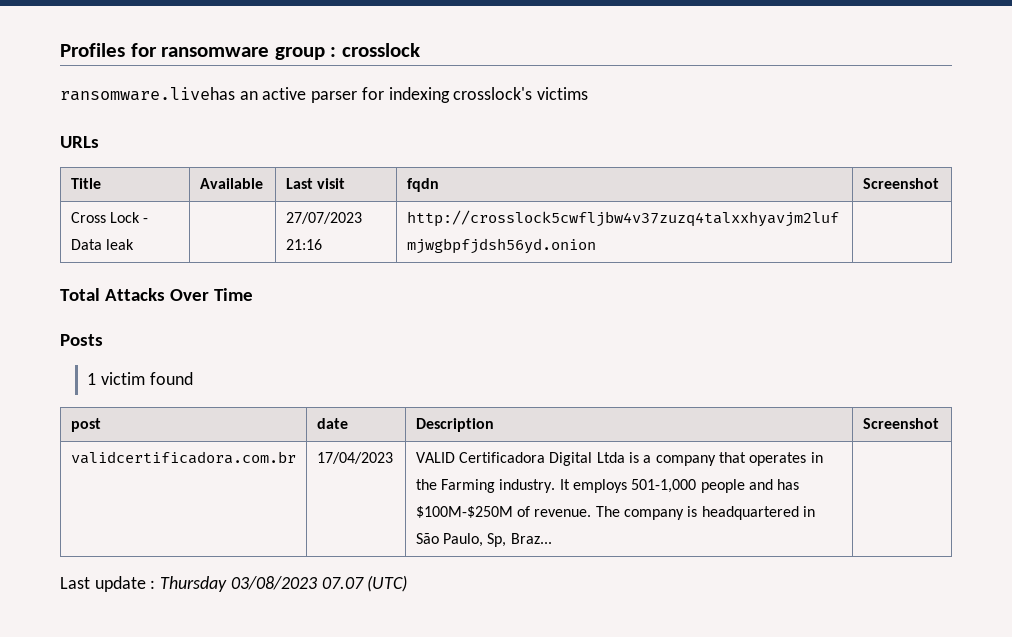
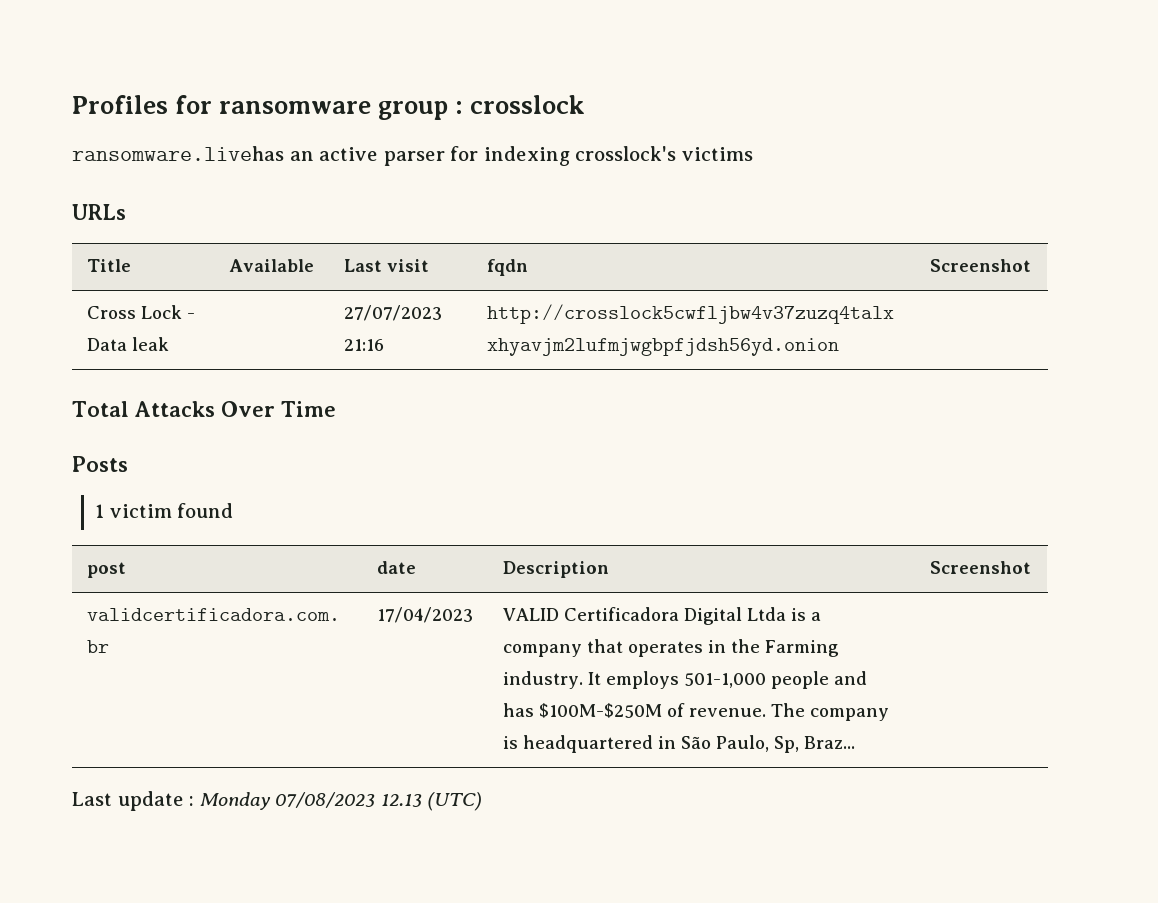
[160,576,364,592] Thursday 03/08/2023 07.07 -> [199,792,422,810] Monday 07/08/2023 12.13

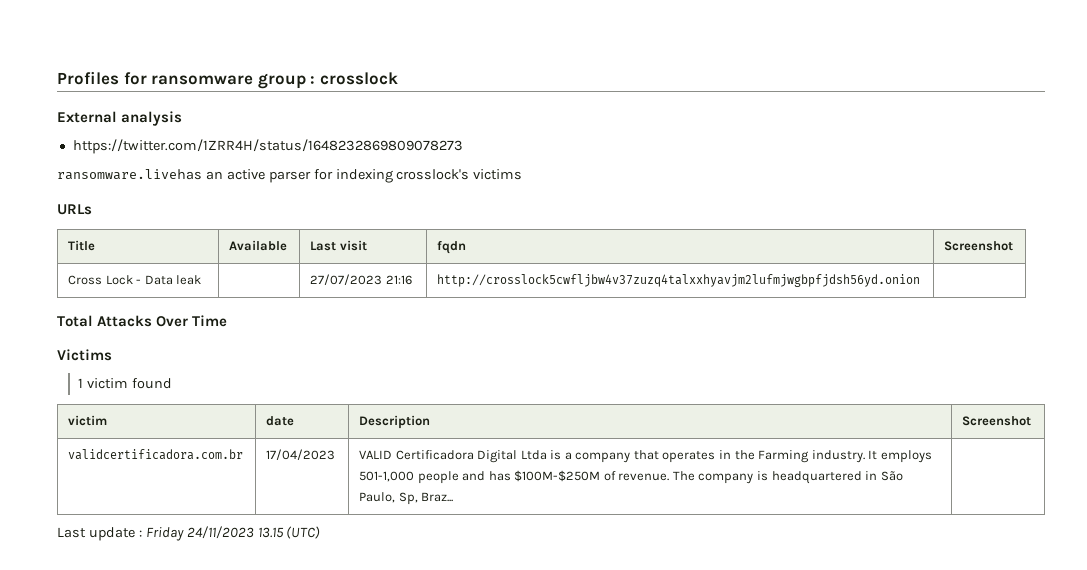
(586, 104) none -> [57,111,183,126] [72,139,463,154] // External analysis // https://twitter.com/1ZRR4H/status/1648232869809078273
[72,456,128,472] Posts -> [57,349,112,361] Victims
[86,562,126,578] post -> [68,415,108,426] victim
[199,792,422,810] Monday 07/08/2023 12.13 -> [145,526,284,541] Friday 24/11/2023 13.15

